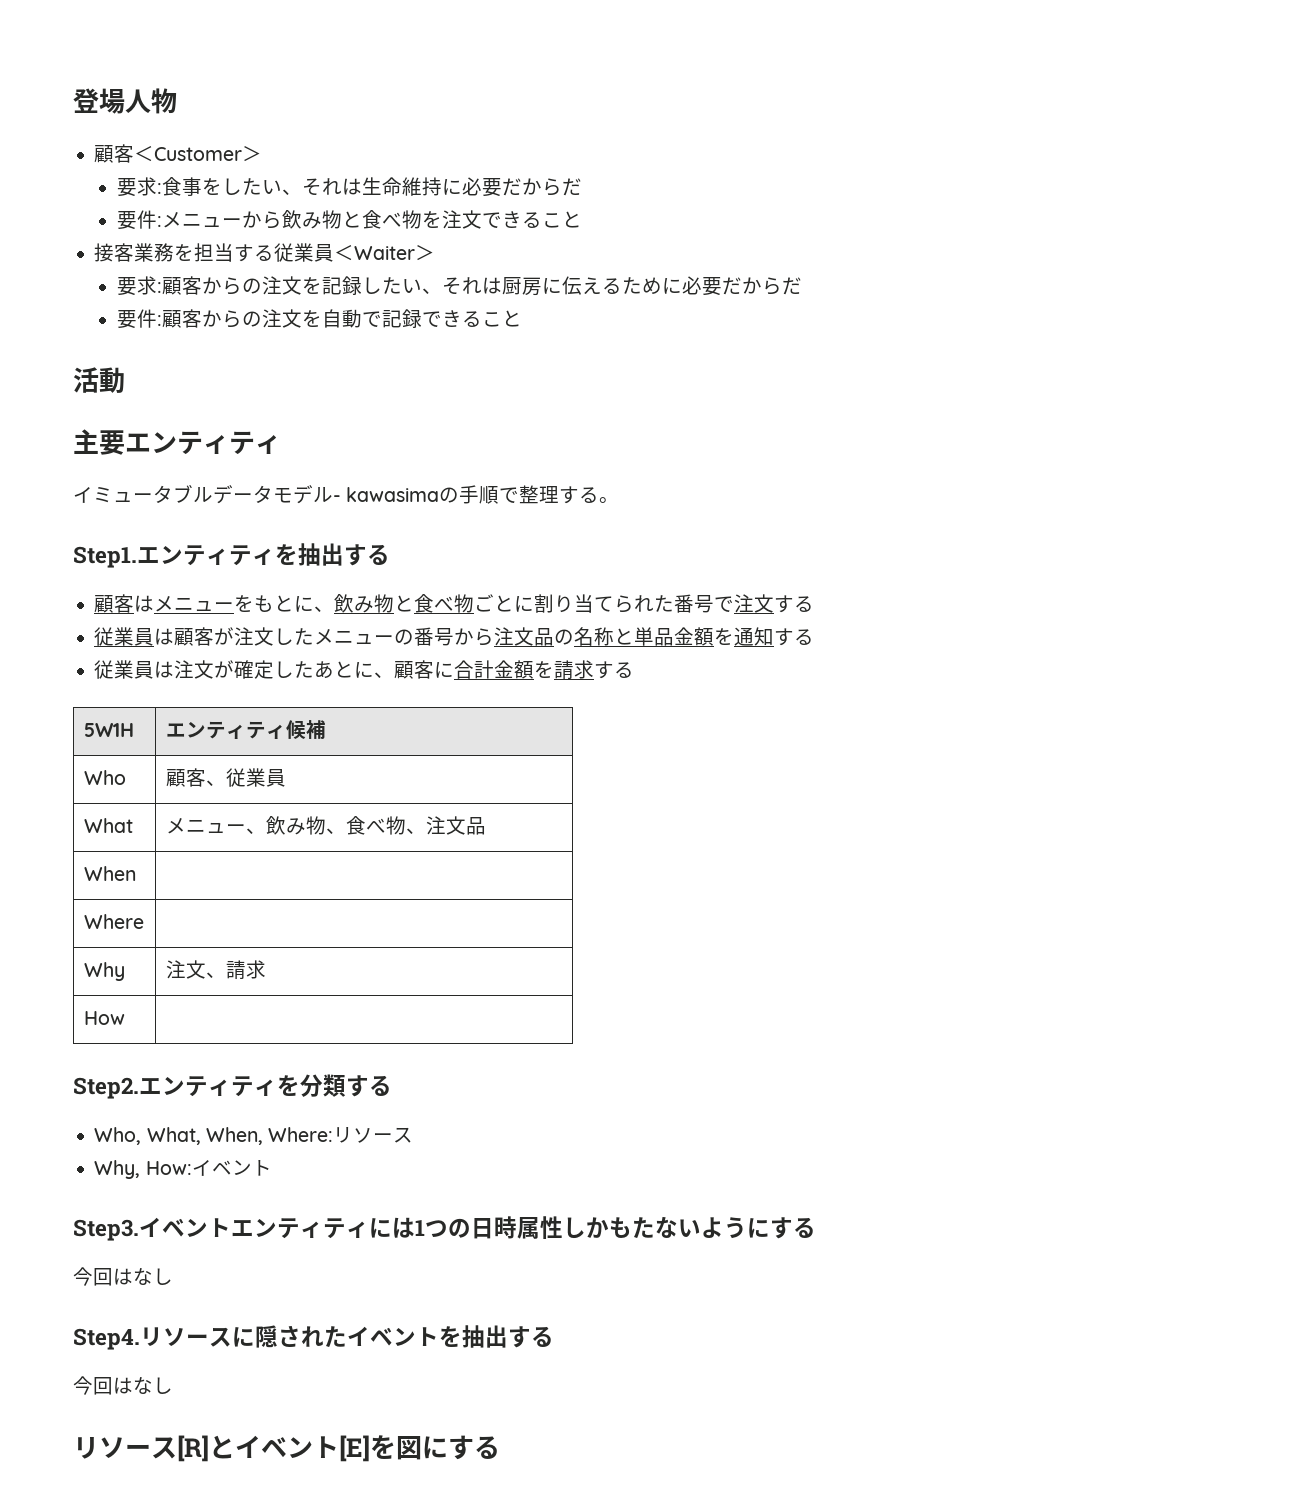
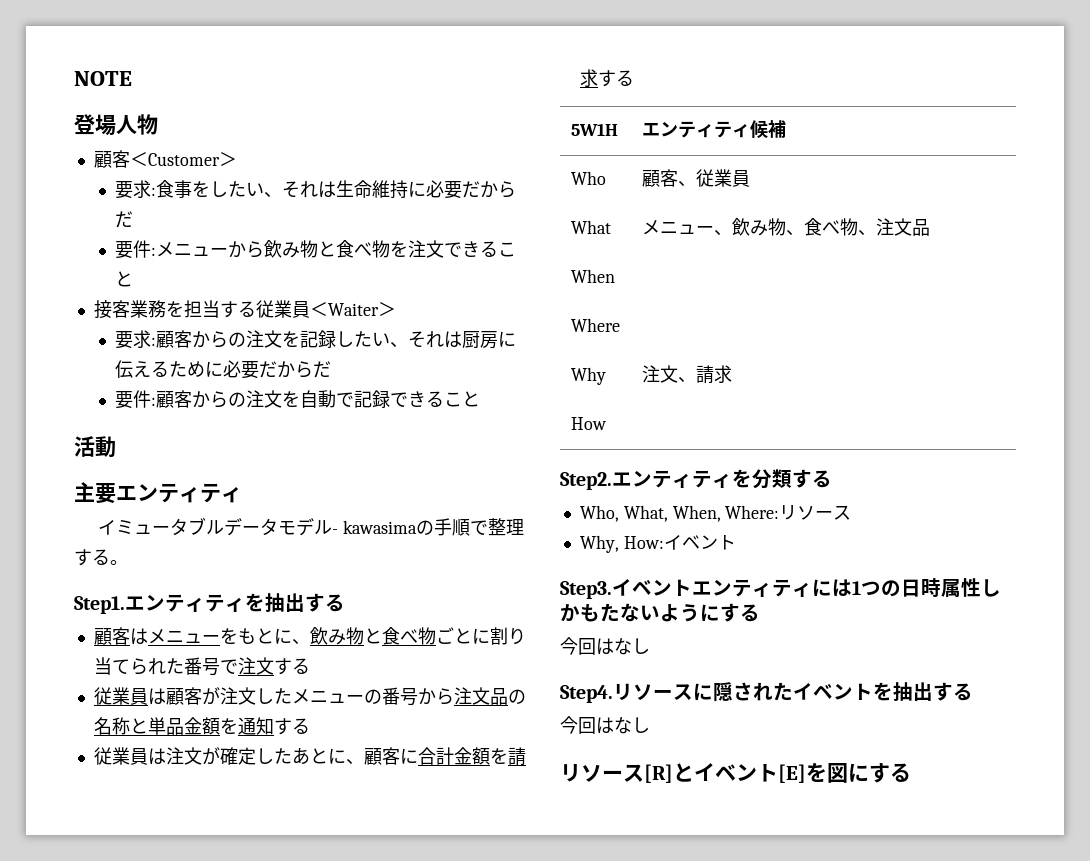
(73, 100) none -> [74,71,132,86] NOTE //

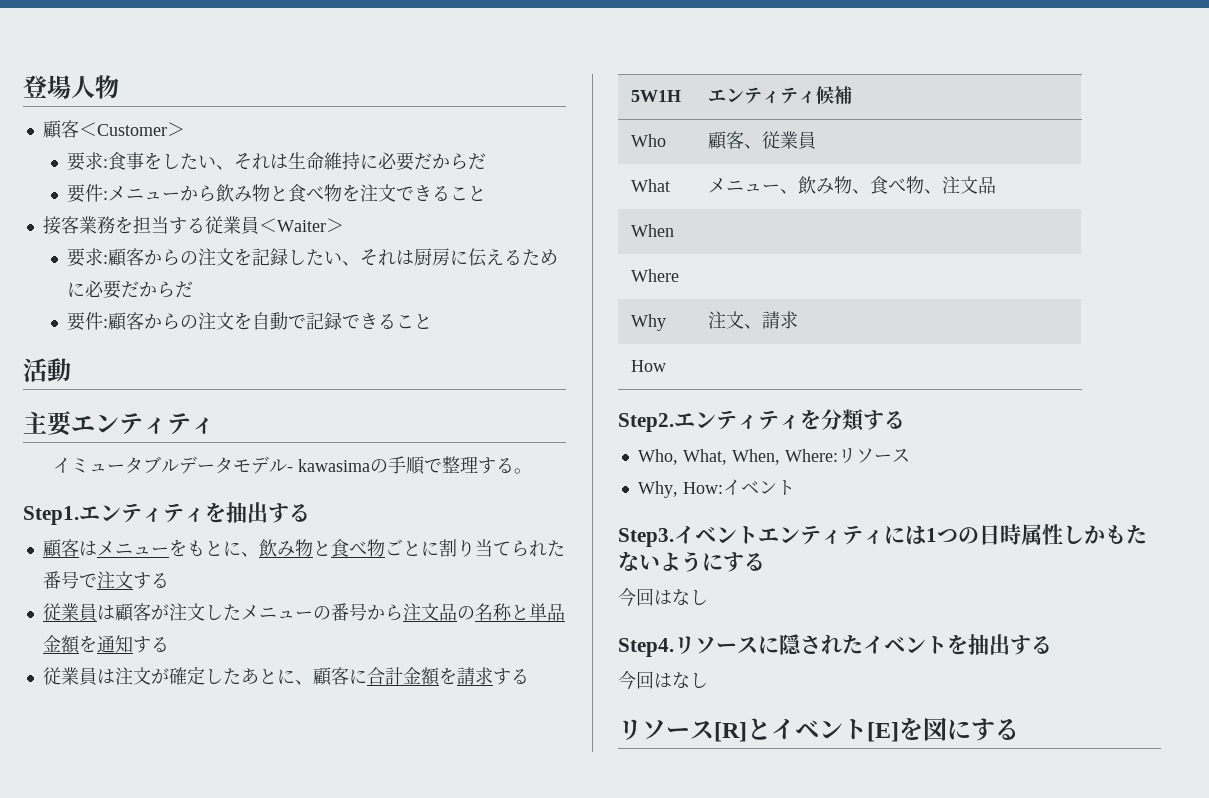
[74,71,132,86] NOTE // -> (23, 87) none

